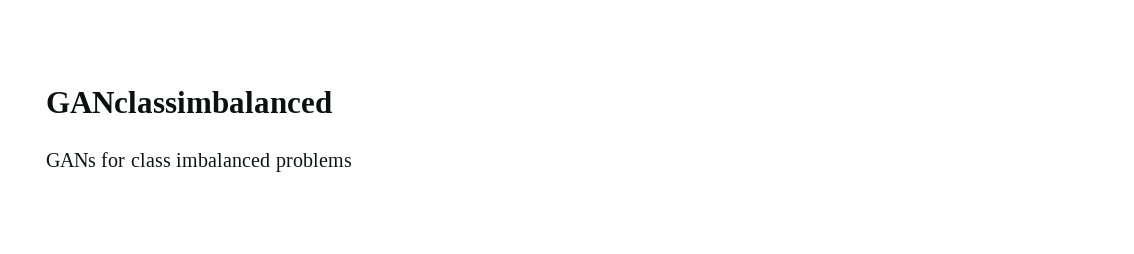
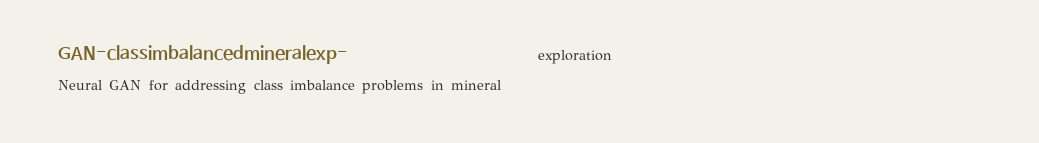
[46,91,332,113] [46,152,352,172] GANclassimbalanced // GANs for class imbalanced problems -> [58,45,348,64] [58,80,501,94] [538,50,612,64] GAN-classimbalancedmineralexp- // Neural GAN for addressing class imbalance problems in mineral exploration

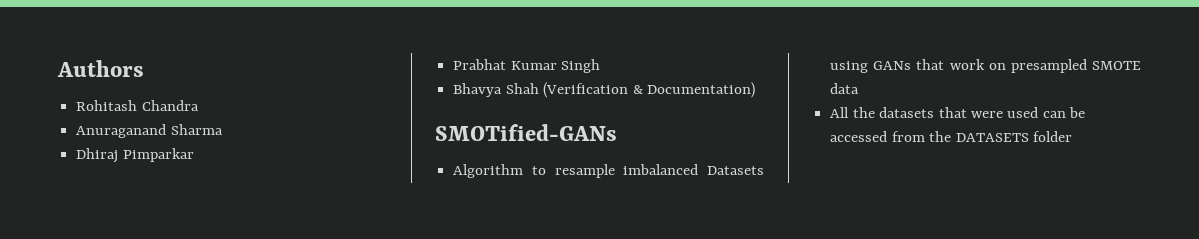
[58,45,348,64] [58,80,501,94] [538,50,612,64] GAN-classimbalancedmineralexp- // Neural GAN for addressing class imbalance problems in mineral exploration -> [57,60,144,77] [76,100,199,111] [76,124,223,138] [76,148,194,163] [453,59,601,73] [453,82,755,98] [435,124,617,141] [453,164,764,178] [830,59,1141,73] [830,83,860,94] [830,107,1086,118] [830,131,1072,142] Authors // Rohitash Chandra // Anuraganand Sharma // Dhiraj Pimparkar // Prabhat Kumar Singh // Bhavya Shah (Verification & Documentation) // SMOTified-GANs // Algorithm to resample imbalanced Datasets using GANs that work on presampled SMOTE data // All the datasets that were used can be accessed from the DATASETS folder

